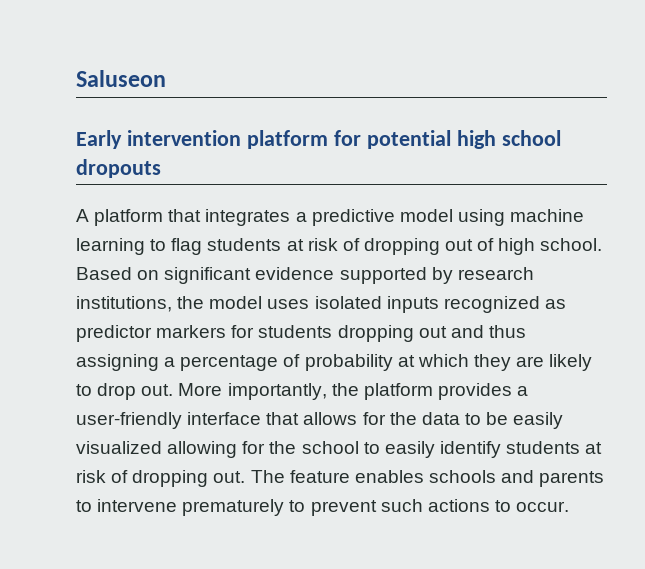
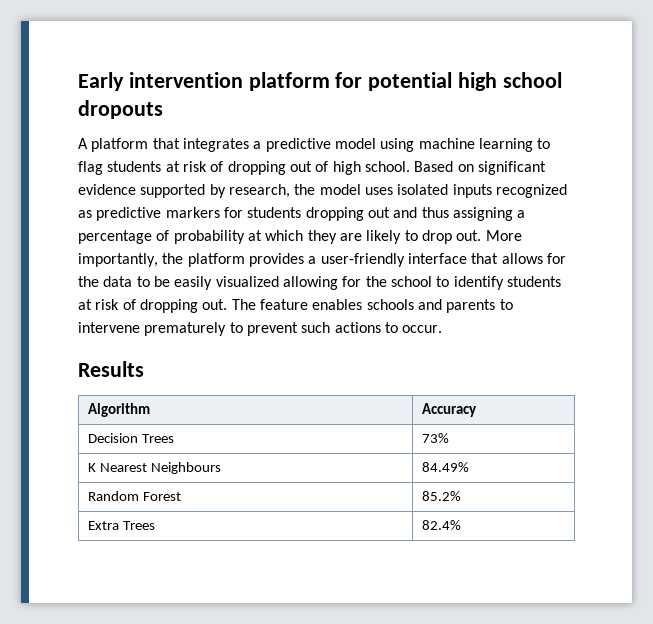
[76,70,166,87] Saluseon // -> (78, 81) none
[457,267,534,280] [76,296,172,312] research institutions, -> [228,184,290,198] research,
[76,325,152,342] predictor -> [96,207,162,221] predictive
[384,441,435,458] easily -> (450, 281) none
(570, 506) none -> [78,361,144,377] [88,403,151,417] [422,403,478,417] [88,433,174,443] [422,433,450,443] [88,462,221,474] [422,462,470,472] [88,491,181,501] [422,491,462,501] [88,521,155,530] [422,520,462,530] // Results // Algorithm | Accuracy // Decision Trees | 73% // K Nearest Neighbours | 84.49% // Random Forest | 85.2% // Extra Trees | 82.4%

